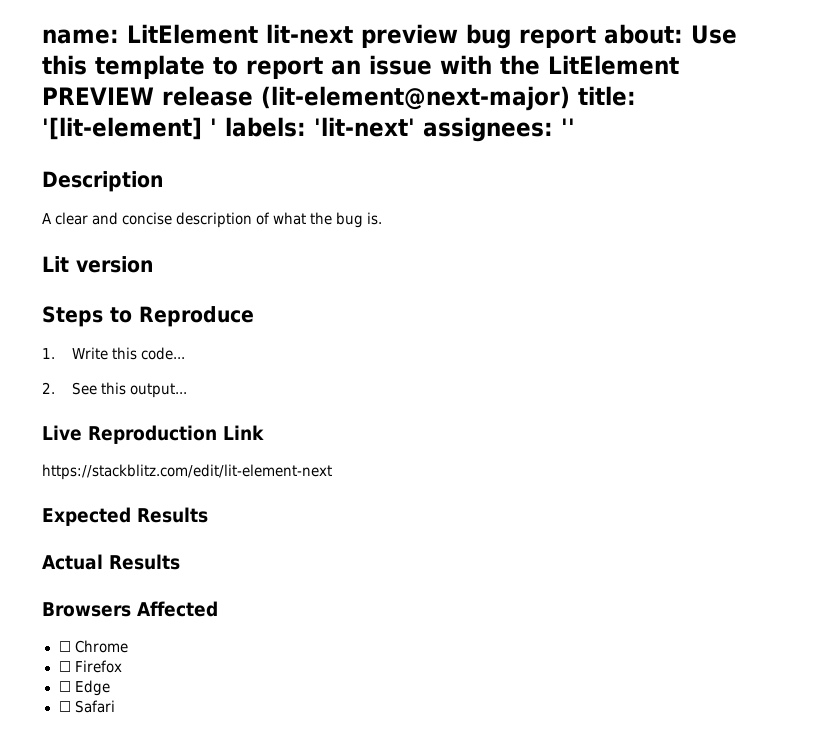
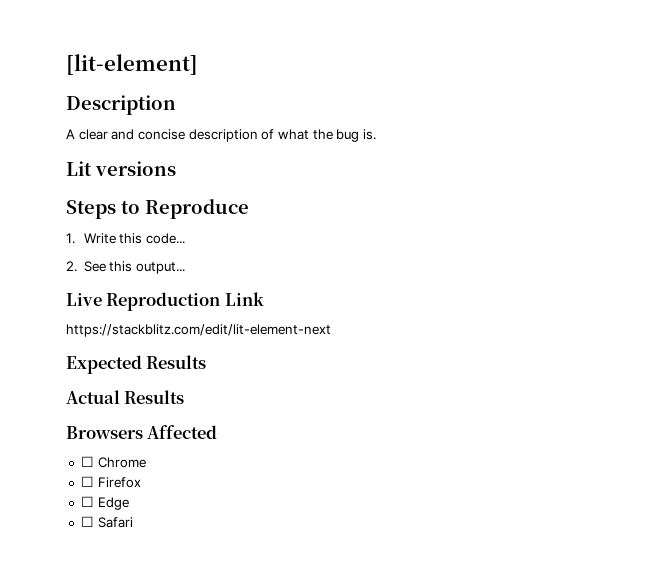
[42,24,737,49] [42,55,679,79] [42,86,636,111] [42,117,575,142] name: LitElement lit-next preview bug report about: Use this template to report an issue with the LitElement PREVIEW release (lit-element@next-major) title: '[lit-element] ' labels: 'lit-next' assignees: '' -> [66,54,198,75] [lit-element]
[76,256,153,273] version -> [95,161,176,176] versions

